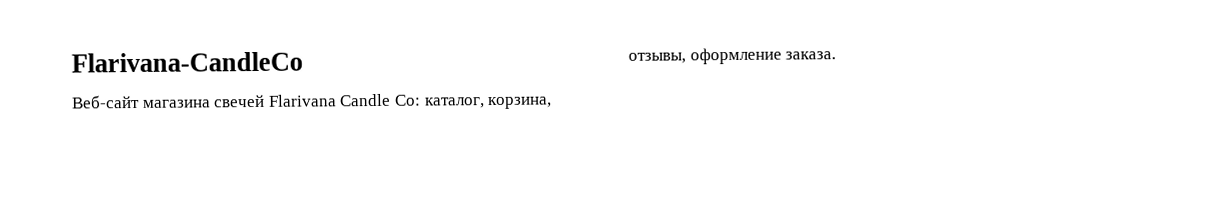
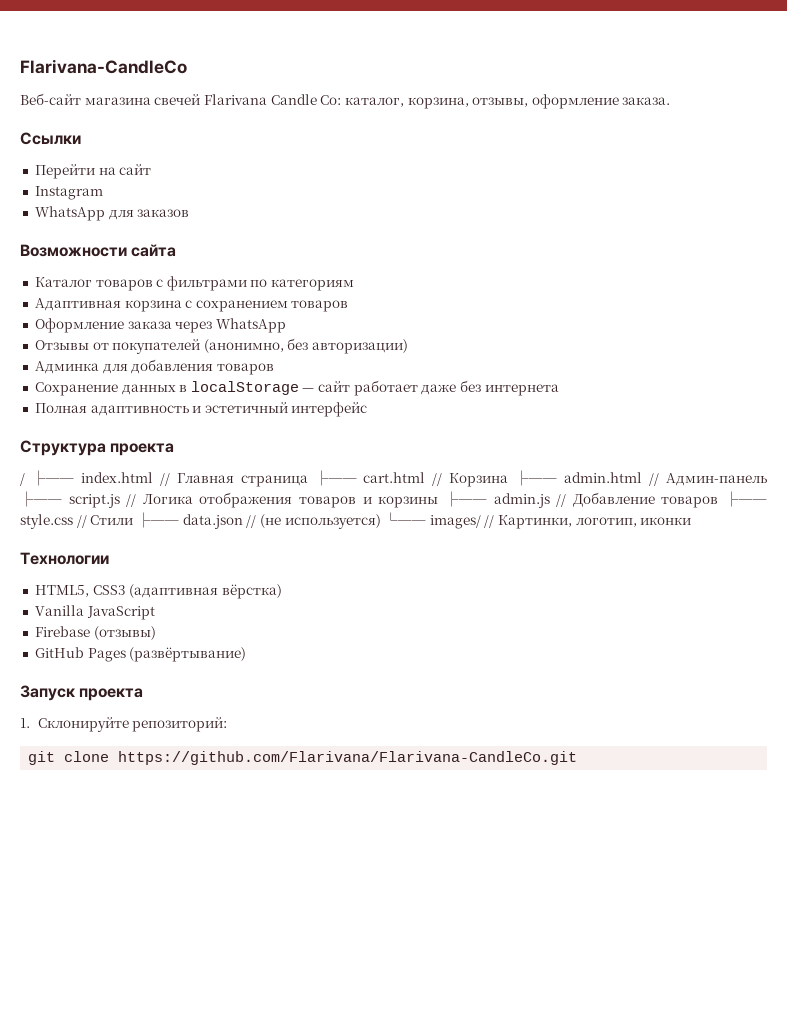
(837, 55) none -> [20,132,81,145] [34,164,152,179] [34,186,103,200] [34,206,190,221] [20,244,177,257] [34,276,355,291] [34,298,349,312] [34,318,286,333] [34,338,409,354] [34,359,274,375] [34,380,559,396] [34,402,368,417] [20,440,175,456] [20,470,767,487] [20,491,768,508] [20,512,692,529] [20,552,109,565] [34,584,282,599] [34,605,155,620] [34,626,156,640] [34,647,247,662] [20,685,144,701] [20,717,228,732] [28,751,578,765] // Ссылки // Перейти на сайт // Instagram // WhatsApp для заказов // Возможности сайта // Каталог товаров с фильтрами по категориям // Адаптивная корзина с сохранением товаров // Оформление заказа через WhatsApp // Отзывы от покупателей (анонимно, без авторизации) // Админка для добавления товаров // Сохранение данных в localStorage — сайт работает даже без интернета // Полная адаптивность и эстетичный интерфейс // Структура проекта // / ├── index.html // Главная страница ├── cart.html // Корзина ├── admin.html // Админ-панель ├── script.js // Логика отображения товаров и корзины ├── admin.js // Добавление товаров ├── style.css // Стили ├── data.json // (не используется) └── images/ // Картинки, логотип, иконки // Технологии // HTML5, CSS3 (адаптивная вёрстка) // Vanilla JavaScript // Firebase (отзывы) // GitHub Pages (развёртывание) // Запуск проекта // 1. Склонируйте репозиторий: // git clone https://github.com/Flarivana/Flarivana-CandleCo.git

